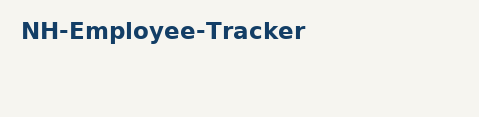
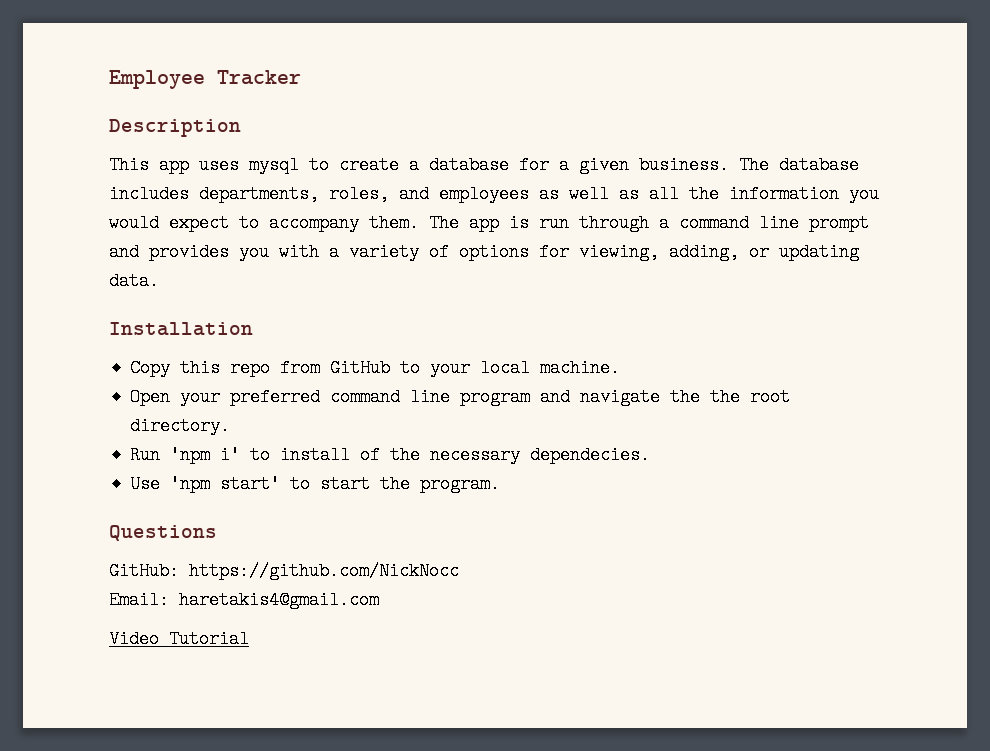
[21,22,306,44] NH-Employee-Tracker -> [109,70,301,89] [109,119,241,137] [109,156,859,174] [109,185,879,203] [109,214,869,232] [109,243,859,261] [109,272,159,290] [109,322,253,336] [130,359,621,377] [130,388,791,406] [130,417,231,435] [130,446,651,464] [130,475,501,493] [109,525,217,541] [109,562,459,580] [109,591,379,609] [109,630,249,648] Employee Tracker // Description // This app uses mysql to create a database for a given business. The database includes departments, roles, and employees as well as all the information you would expect to accompany them. The app is run through a command line prompt and provides you with a variety of options for viewing, adding, or updating data. // Installation // Copy this repo from GitHub to your local machine. // Open your preferred command line program and navigate the the root directory. // Run 'npm i' to install of the necessary dependecies. // Use 'npm start' to start the program. // Questions // GitHub: https://github.com/NickNocc // Email: haretakis4@gmail.com // Video Tutorial

